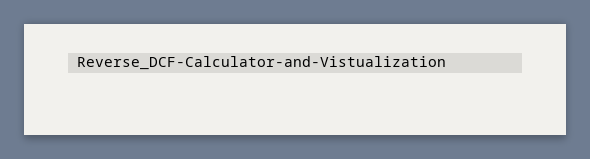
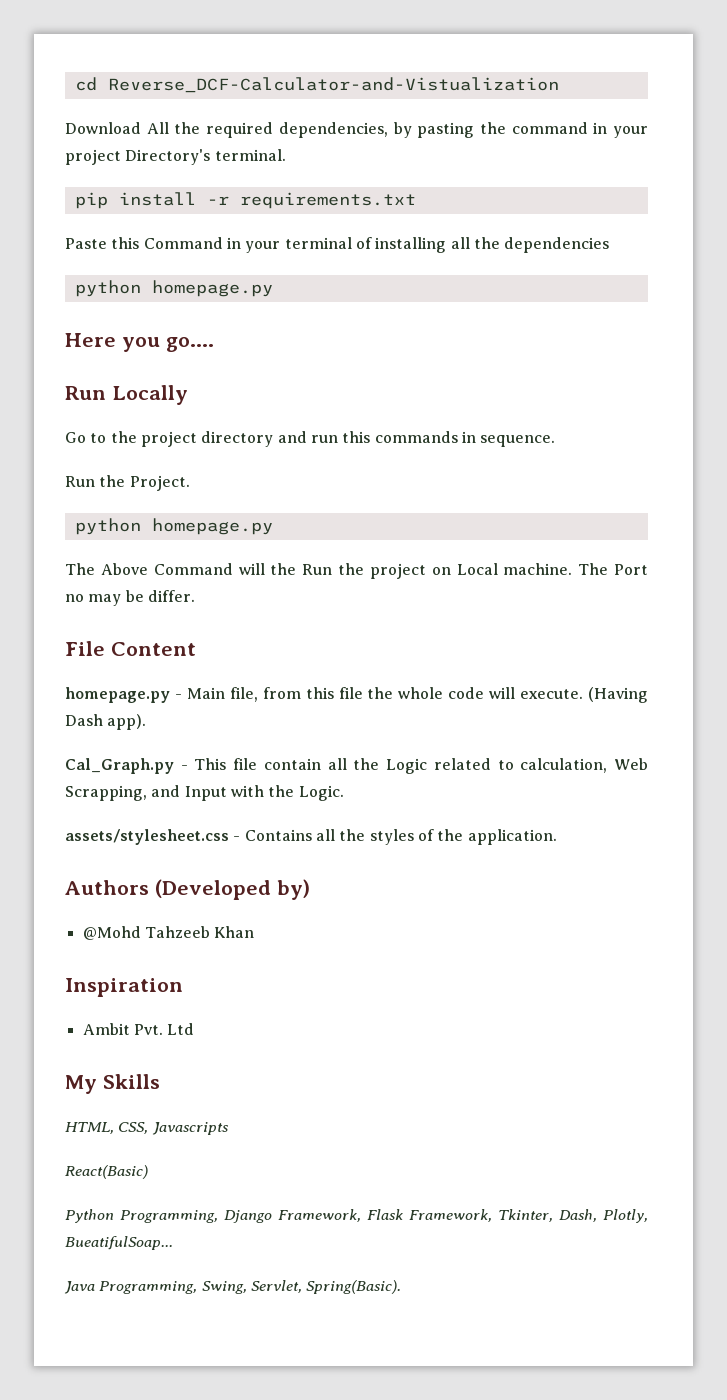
(76, 63) none -> [74,77,97,91] cd
(446, 63) none -> [65,122,649,138] [65,149,286,165] [74,192,416,209] [65,237,610,253] [74,280,273,297] [65,333,214,352] [65,385,188,405] [65,431,556,447] [65,475,190,491] [74,518,273,535] [65,563,648,579] [65,590,195,606] [65,641,196,656] [65,687,648,703] [65,714,147,730] [65,758,649,774] [65,785,344,801] [65,829,557,845] [65,879,310,900] [82,926,255,940] [65,978,183,997] [82,1023,195,1035] [65,1074,160,1094] [65,1122,229,1135] [65,1165,148,1179] [65,1209,648,1223] [65,1236,173,1250] [64,1280,402,1294] // Download All the required dependencies, by pasting the command in your project Directory's terminal. // pip install -r requirements.txt // Paste this Command in your terminal of installing all the dependencies // python homepage.py // Here you go.... // Run Locally // Go to the project directory and run this commands in sequence. // Run the Project. // python homepage.py // The Above Command will the Run the project on Local machine. The Port no may be differ. // File Content // homepage.py - Main file, from this file the whole code will execute. (Having Dash app). // Cal_Graph.py - This file contain all the Logic related to calculation, Web Scrapping, and Input with the Logic. // assets/stylesheet.css - Contains all the styles of the application. // Authors (Developed by) // @Mohd Tahzeeb Khan // Inspiration // Ambit Pvt. Ltd // My Skills // HTML, CSS, Javascripts // React(Basic) // Python Programming, Django Framework, Flask Framework, Tkinter, Dash, Plotly, BueatifulSoap... // Java Programming, Swing, Servlet, Spring(Basic).

